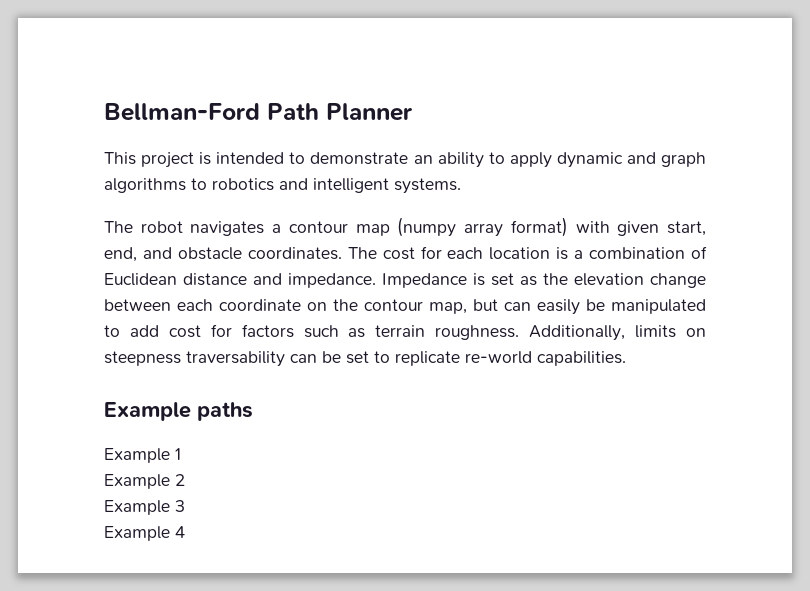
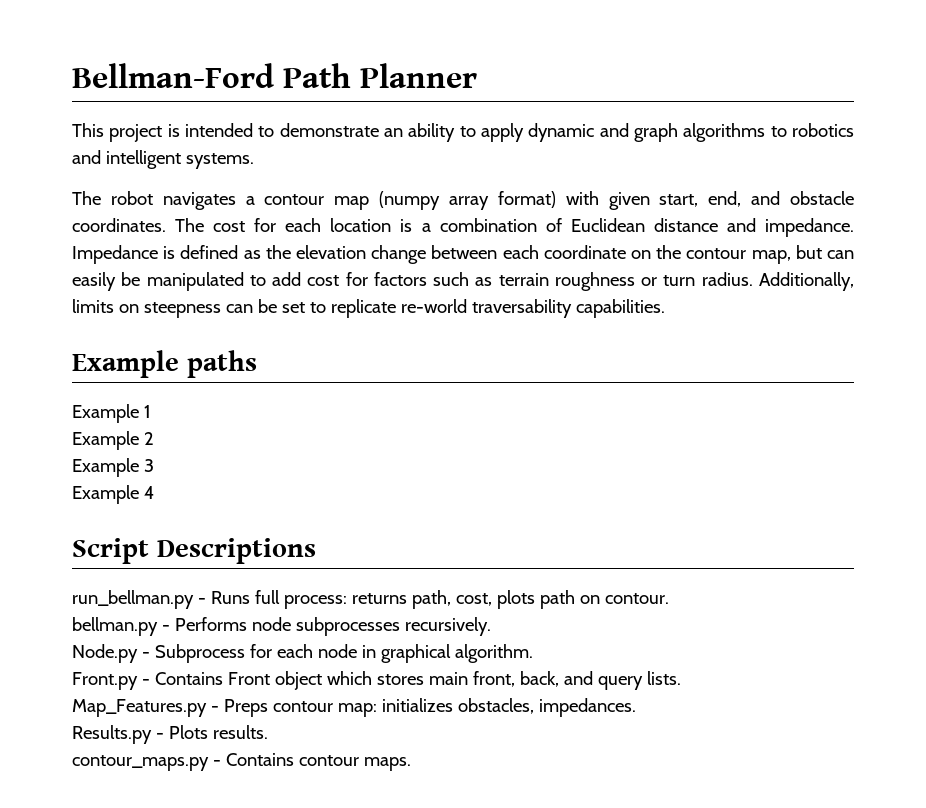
[491,273,514,286] set -> [180,245,239,259] defined
[435,325,520,340] roughness. -> [554,272,753,291] roughness or turn radius.
[186,351,285,367] traversability -> (221, 310) none
(532, 357) none -> [471,299,572,318] traversability
(185, 532) none -> [72,538,316,564] [72,590,669,609] [72,617,491,636] [72,644,533,663] [72,671,681,690] [72,698,636,717] [72,725,268,744] [72,753,411,771] // Script Descriptions // run_bellman.py - Runs full process: returns path, cost, plots path on contour. // bellman.py - Performs node subprocesses recursively. // Node.py - Subprocess for each node in graphical algorithm. // Front.py - Contains Front object which stores main front, back, and query lists. // Map_Features.py - Preps contour map: initializes obstacles, impedances. // Results.py - Plots results. // contour_maps.py - Contains contour maps.

